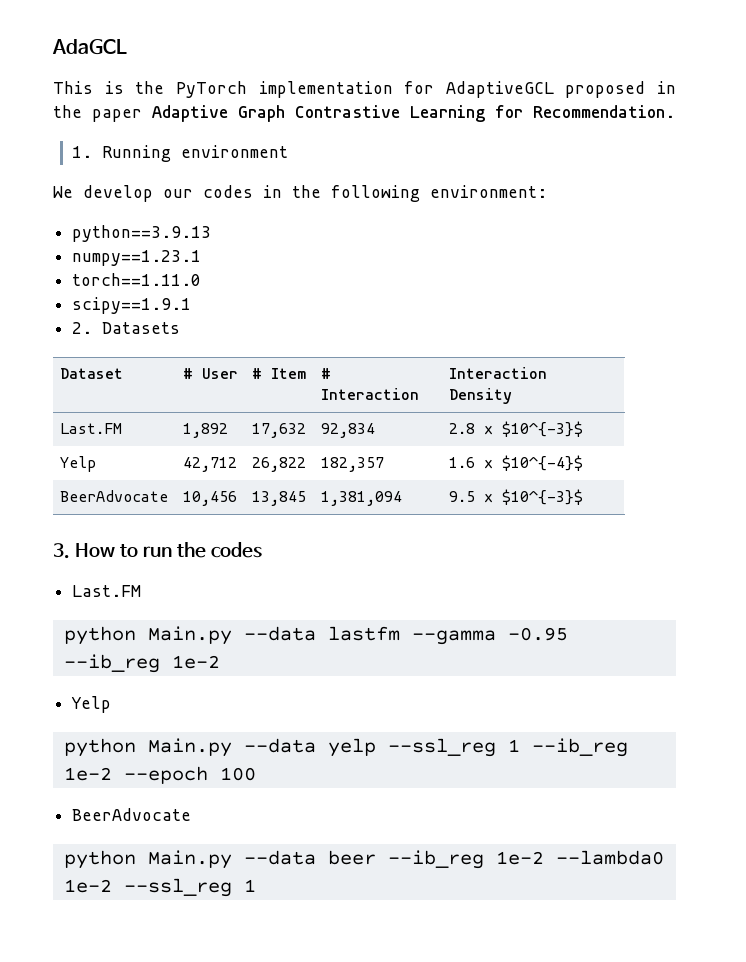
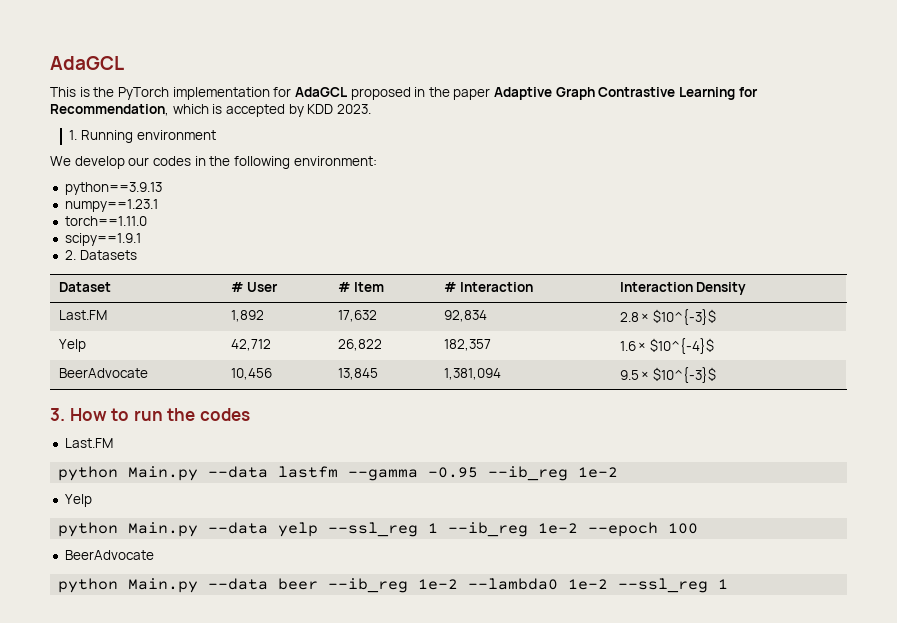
[445,81,554,98] AdaptiveGCL -> [294,87,347,97] AdaGCL
[533,105,675,118] Recommendation. -> [50,104,371,117] Recommendation, which is accepted by KDD 2023.

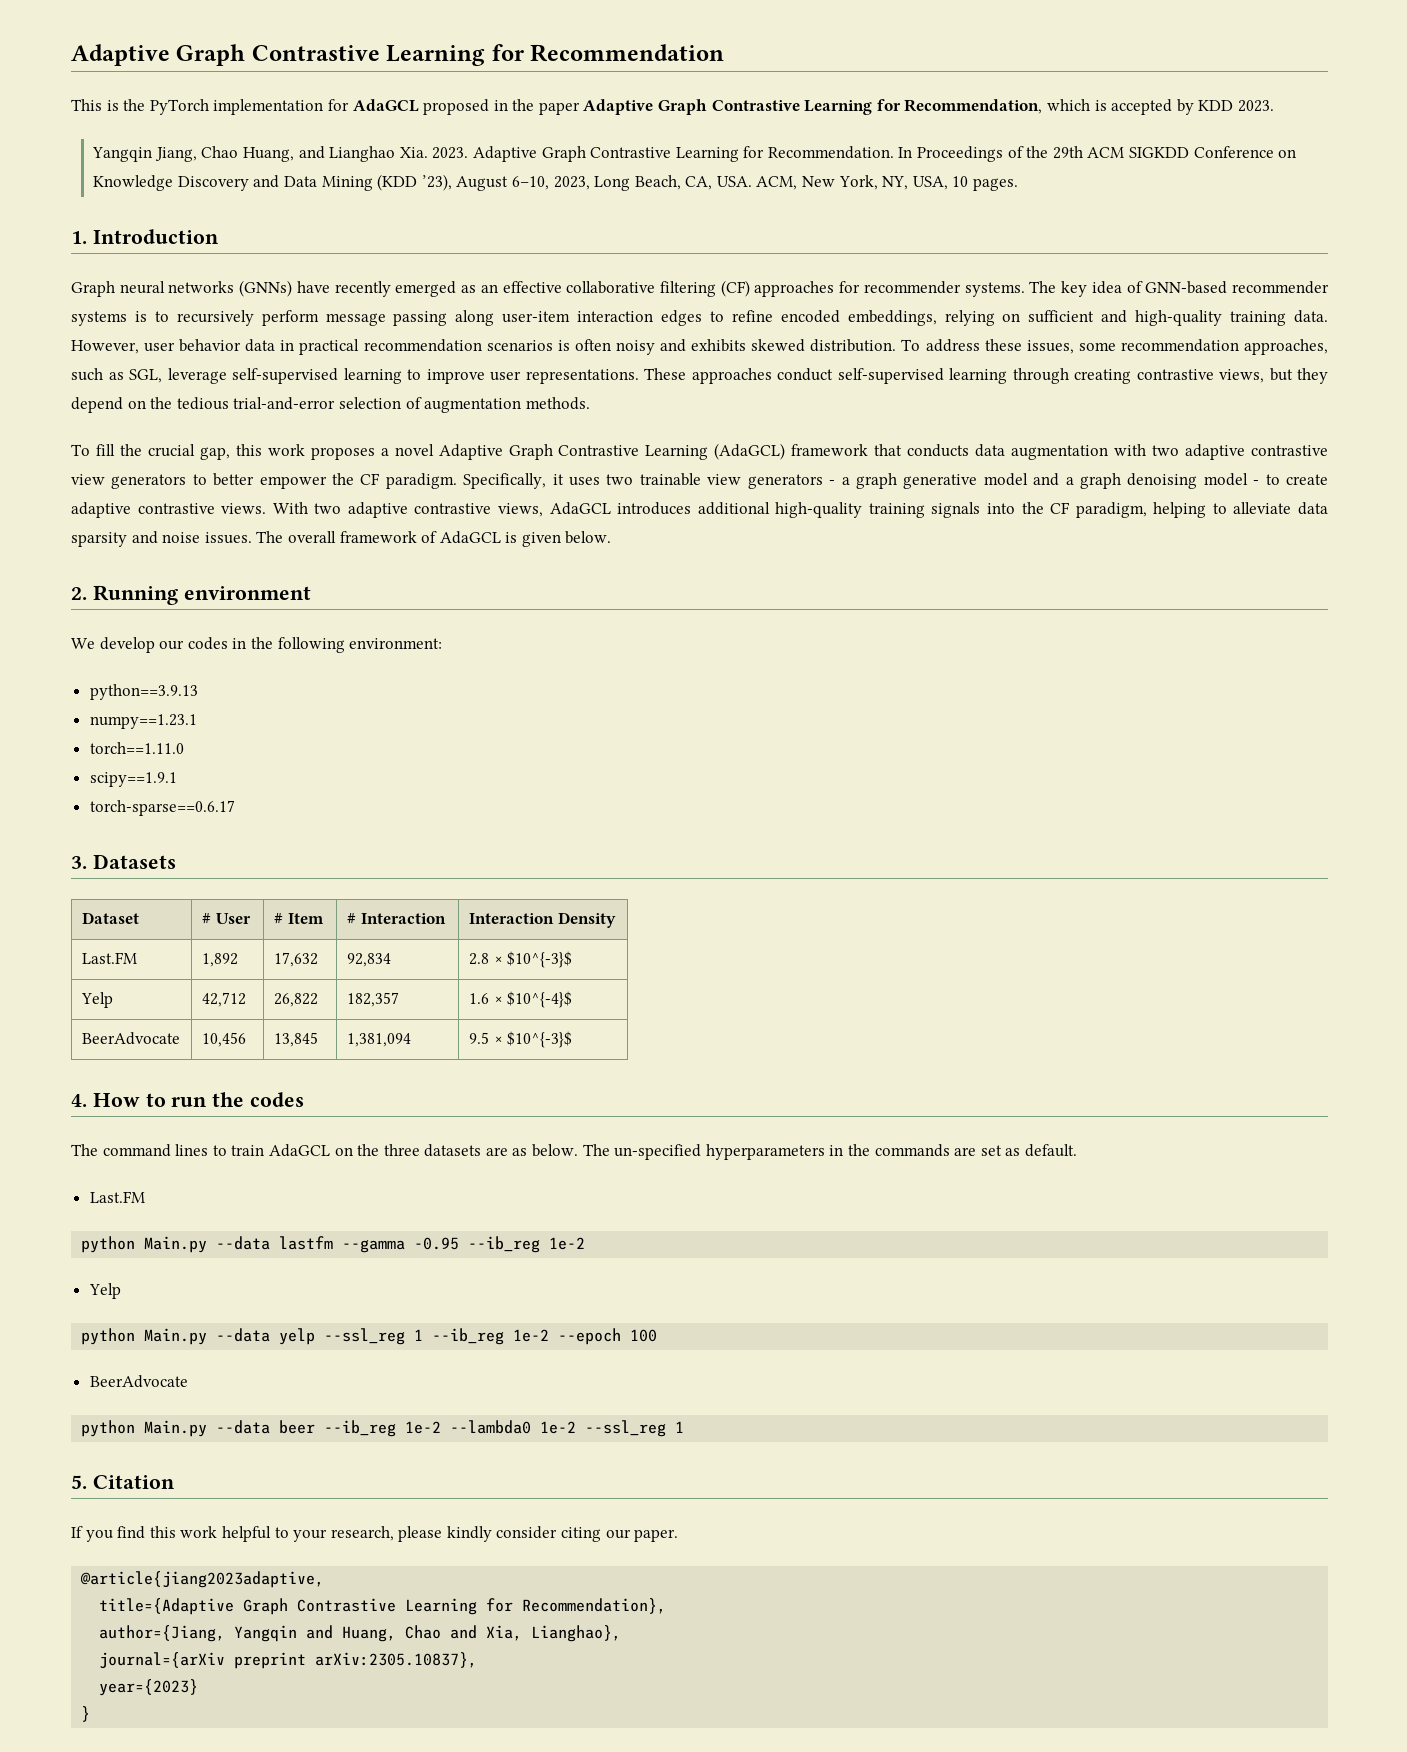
[50,56,124,70] AdaGCL -> [71,44,725,66] Adaptive Graph Contrastive Learning for Recommendation
[69,130,78,140] 1. -> [92,146,1297,162] [93,174,1019,191] [71,229,219,244] [71,280,1330,297] [71,310,1329,326] [71,339,1328,355] [71,368,1328,384] [71,397,590,413] [71,443,1328,460] [71,473,1328,489] [71,502,1328,518] [71,531,612,547] [71,587,87,600] Yangqin Jiang, Chao Huang, and Lianghao Xia. 2023. Adaptive Graph Contrastive Learning for Recommendation. In Proceedings of the 29th ACM SIGKDD Conference on Knowledge Discovery and Data Mining (KDD ’23), August 6–10, 2023, Long Beach, CA, USA. ACM, New York, NY, USA, 10 pages. // 1. Introduction // Graph neural networks (GNNs) have recently emerged as an effective collaborative filtering (CF) approaches for recommender systems. The key idea of GNN-based recommender systems is to recursively perform message passing along user-item interaction edges to refine encoded embeddings, relying on sufficient and high-quality training data. However, user behavior data in practical recommendation scenarios is often noisy and exhibits skewed distribution. To address these issues, some recommendation approaches, such as SGL, leverage self-supervised learning to improve user representations. These approaches conduct self-supervised learning through creating contrastive views, but they depend on the tedious trial-and-error selection of augmentation methods. // To fill the crucial gap, this work proposes a novel Adaptive Graph Contrastive Learning (AdaGCL) framework that conducts data augmentation with two adaptive contrastive view generators to better empower the CF paradigm. Specifically, it uses two trainable view generators - a graph generative model and a graph denoising model - to create adaptive contrastive views. With two adaptive contrastive views, AdaGCL introduces additional high-quality training signals into the CF paradigm, helping to alleviate data sparsity and noise issues. The overall framework of AdaGCL is given below. // 2.
[64,250,76,260] 2. -> [89,800,235,816] [71,856,87,869] torch-sparse==0.6.17 // 3.
[50,408,65,421] 3. -> [71,1094,87,1107] 4.
(250, 414) none -> [71,1144,1077,1160] // The command lines to train AdaGCL on the three datasets are as below. The un-specified hyperparameters in the commands are set as default.
(729, 584) none -> [71,1475,175,1489] [71,1526,679,1542] [80,1571,325,1588] [99,1598,667,1615] [99,1625,622,1642] [99,1652,478,1669] [99,1679,199,1696] [81,1706,91,1722] // 5. Citation // If you find this work helpful to your research, please kindly consider citing our paper. // @article{jiang2023adaptive, // title={Adaptive Graph Contrastive Learning for Recommendation}, // author={Jiang, Yangqin and Huang, Chao and Xia, Lianghao}, // journal={arXiv preprint arXiv:2305.10837}, // year={2023} // }

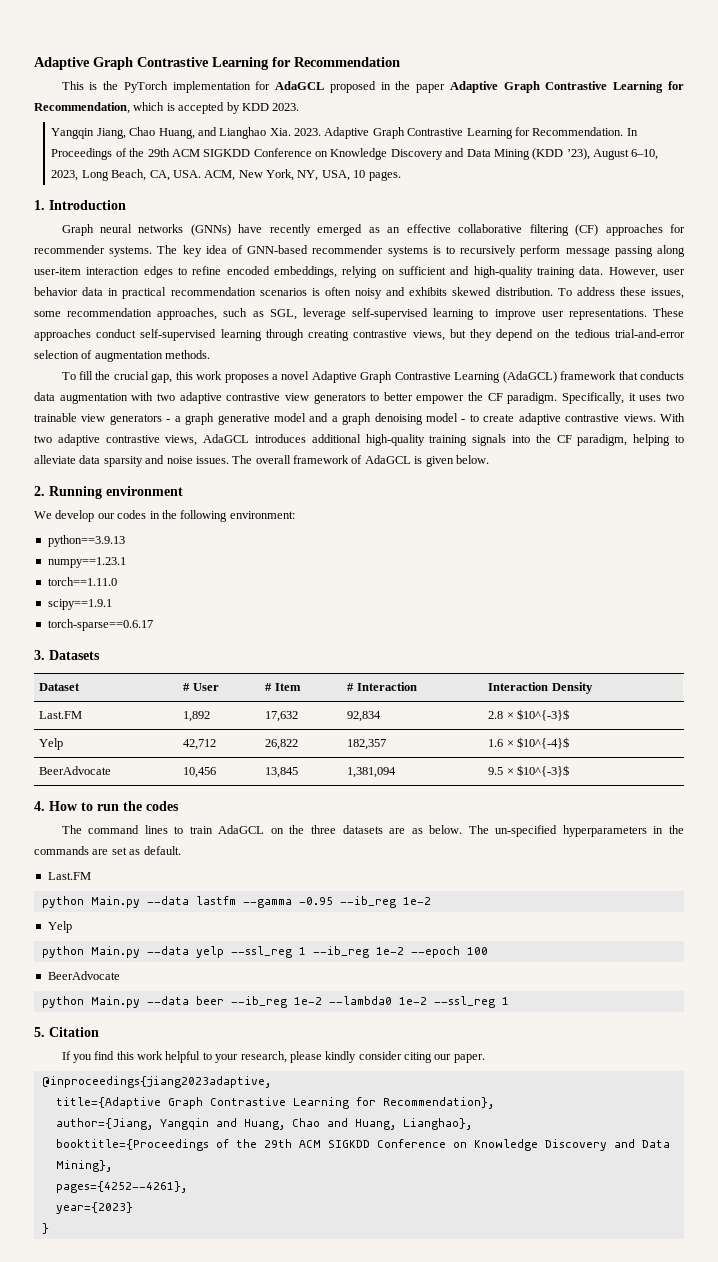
[80,1571,325,1588] @article{jiang2023adaptive, -> [41,1076,271,1088] @inproceedings{jiang2023adaptive,
[486,1625,523,1641] Xia, -> [354,1119,396,1130] Huang,
[99,1652,478,1669] journal={arXiv preprint arXiv:2305.10837}, -> [55,1139,670,1151] [55,1160,112,1172] [55,1181,187,1193] booktitle={Proceedings of the 29th ACM SIGKDD Conference on Knowledge Discovery and Data Mining}, // pages={4252--4261},

